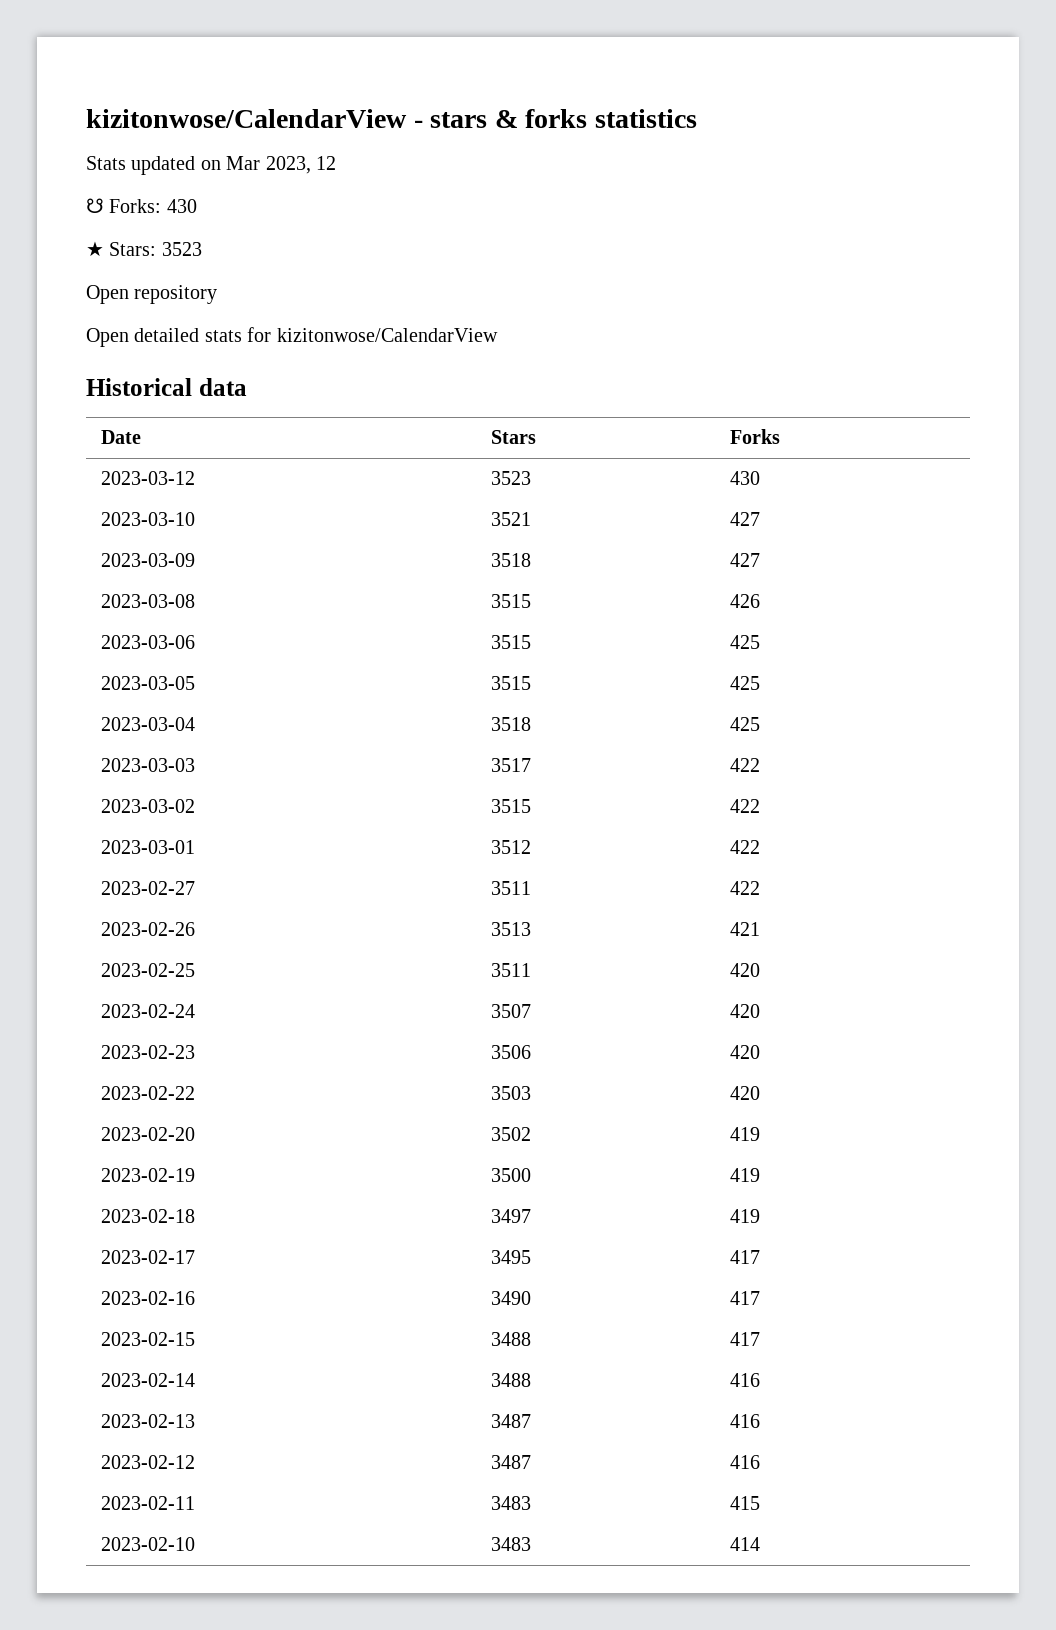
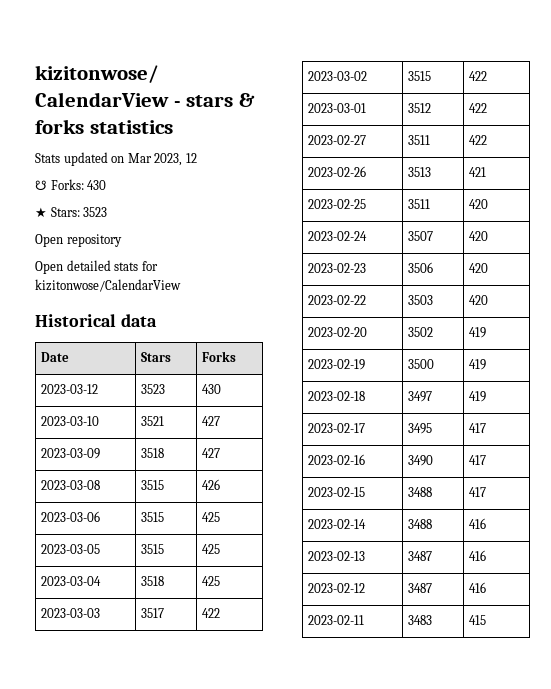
[101,1537,196,1551] [491,1537,532,1551] [730,1537,761,1551] // 2023-02-10 | 3483 | 414 -> (487, 620) none

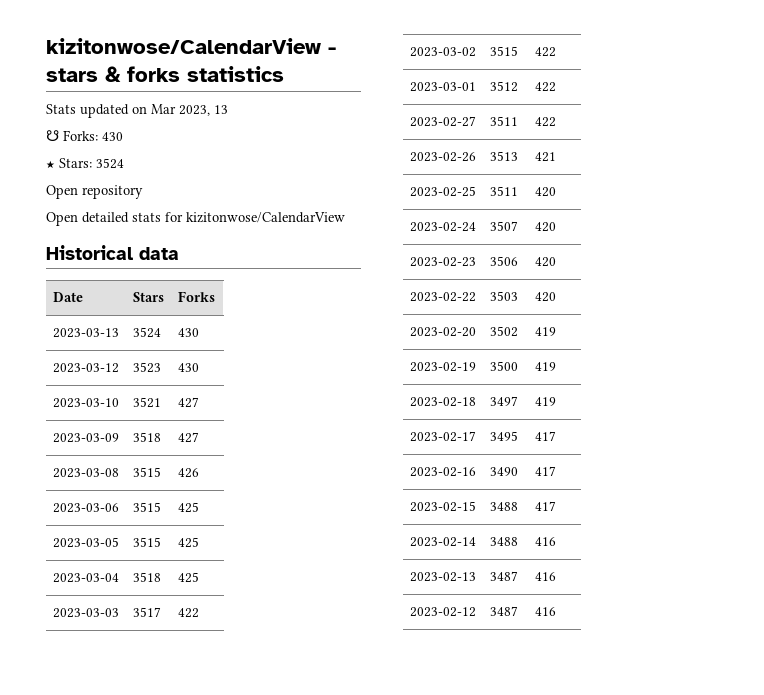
[185,153,197,163] 12 -> [214,105,228,114] 13
[83,207,108,217] 3523 -> [96,158,124,169] 3524
(237, 356) none -> [52,328,119,338] [132,327,161,338] [177,328,199,337] // 2023-03-13 | 3524 | 430
[308,615,365,625] [408,615,433,625] [469,615,487,625] // 2023-02-11 | 3483 | 415 -> (556, 611) none

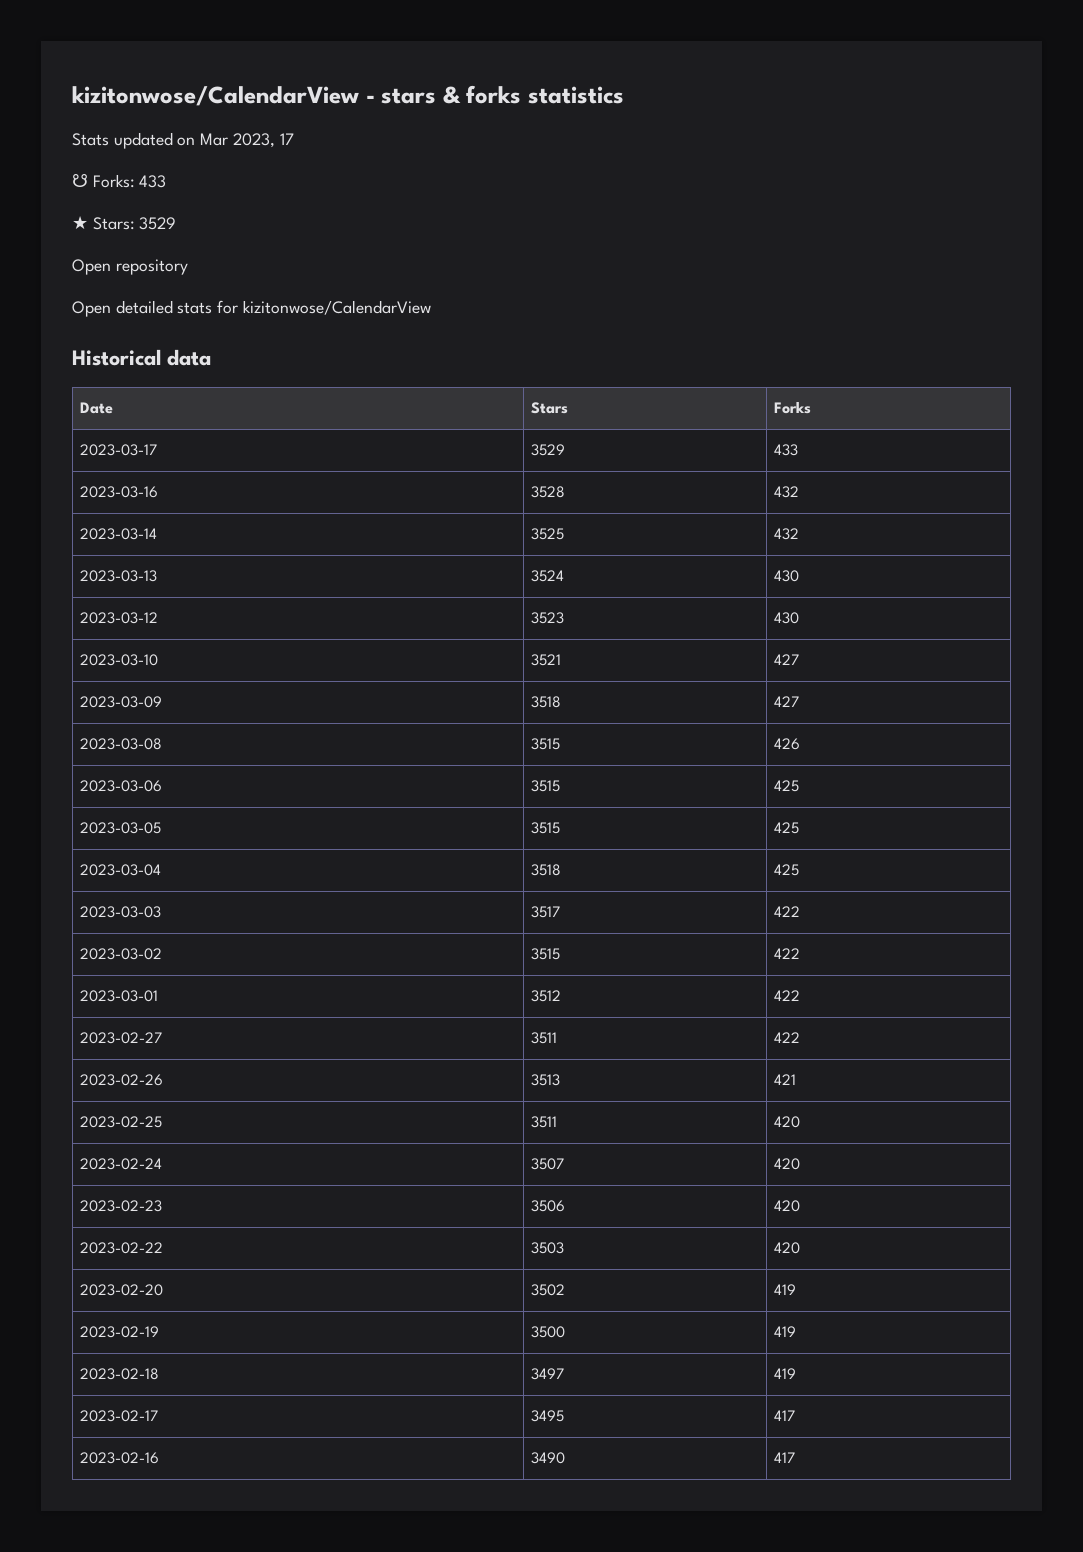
[214,105,228,114] 13 -> [279,133,294,145] 17
[102,132,123,141] 430 -> [139,175,167,188] 433
[96,158,124,169] 3524 -> [139,217,177,230] 3529
(215, 296) none -> [79,444,157,456] [530,444,565,456] [773,444,798,456] [79,486,158,498] [530,486,565,498] [773,486,799,498] [79,528,157,540] [530,528,564,540] [773,528,799,540] // 2023-03-17 | 3529 | 433 // 2023-03-16 | 3528 | 432 // 2023-03-14 | 3525 | 432
[409,501,476,512] [489,502,518,511] [534,501,556,511] [409,537,476,547] [489,537,518,546] [534,537,556,546] [409,572,476,582] [489,571,518,581] [534,572,556,581] [409,607,476,617] [489,606,518,616] [534,607,556,616] // 2023-02-15 | 3488 | 417 // 2023-02-14 | 3488 | 416 // 2023-02-13 | 3487 | 416 // 2023-02-12 | 3487 | 416 -> (795, 1457) none

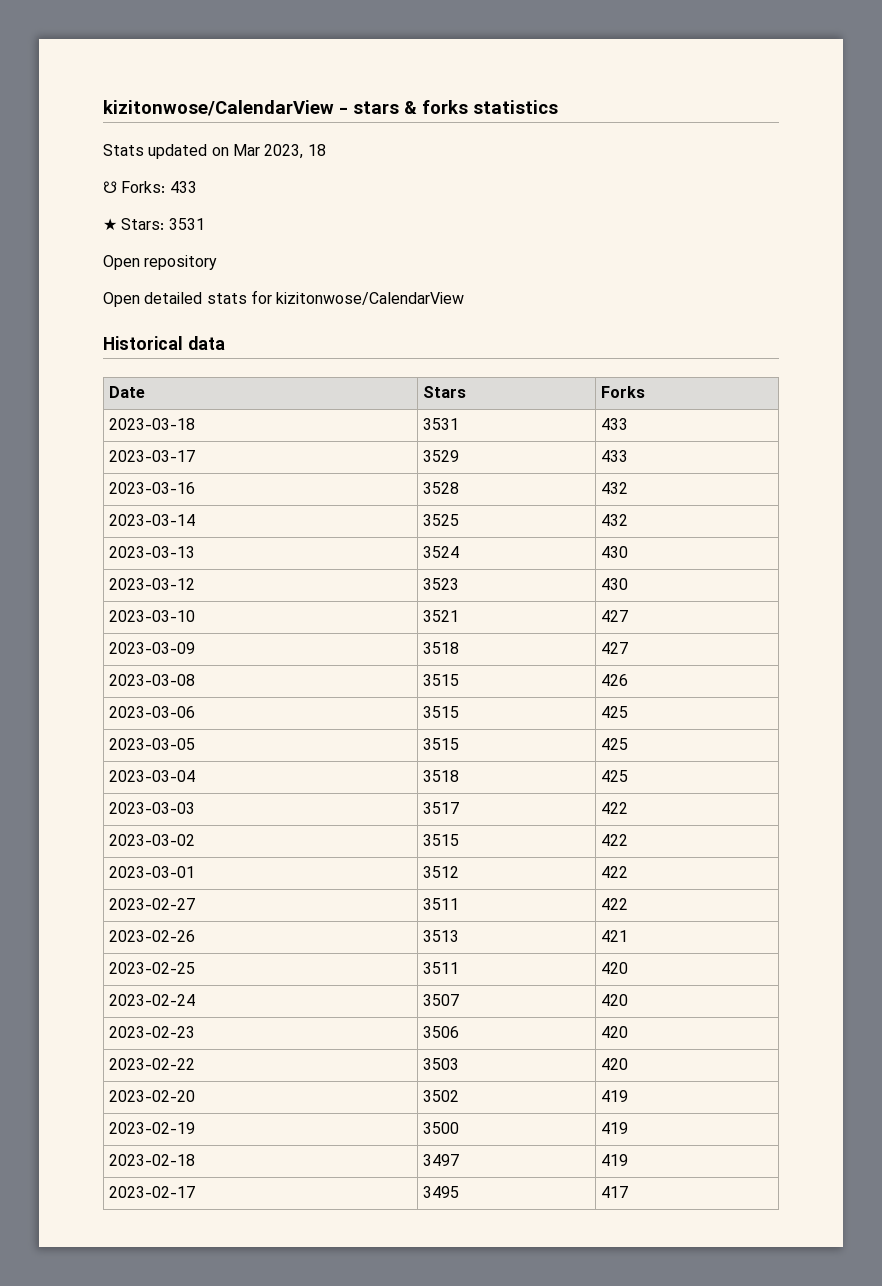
[279,133,294,145] 17 -> [307,144,326,156] 18
[139,217,177,230] 3529 -> [168,218,205,230] 3531
(811, 408) none -> [109,418,196,430] [423,418,460,430] [601,418,629,430] // 2023-03-18 | 3531 | 433
[79,1452,159,1464] [530,1452,565,1464] [773,1452,795,1463] // 2023-02-16 | 3490 | 417 -> (629, 1192) none

